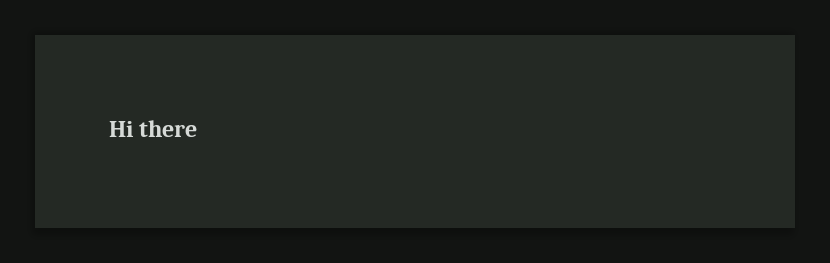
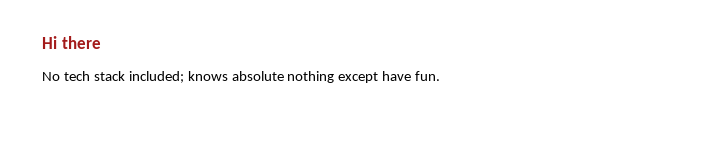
(198, 128) none -> [42,71,441,83] // No tech stack included; knows absolute nothing except have fun.

